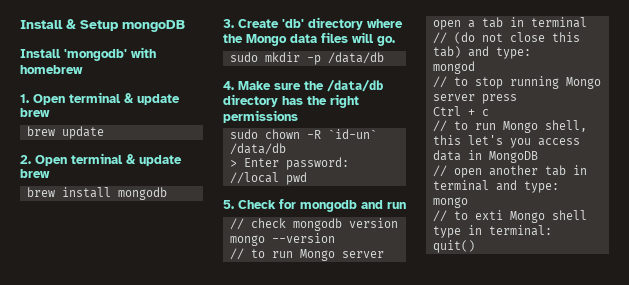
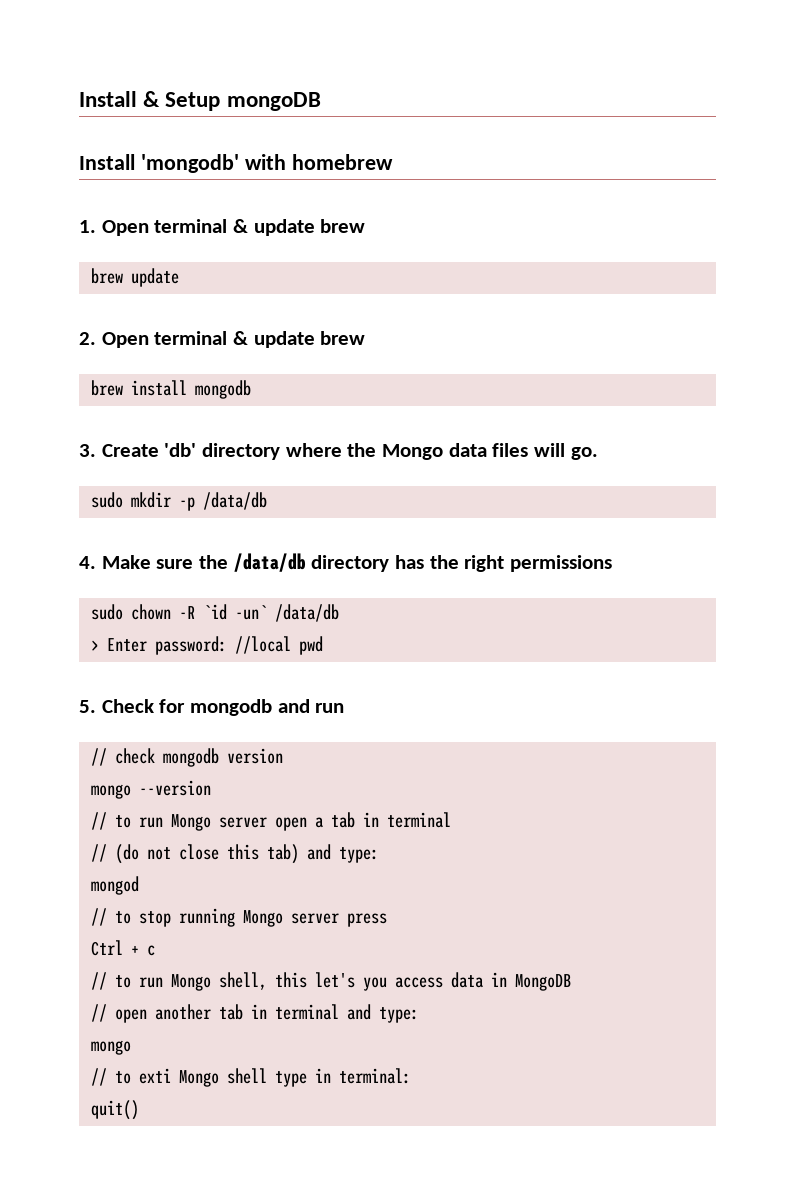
[328,129,378,139] `id-un` -> [203,604,267,620] `id -un`

